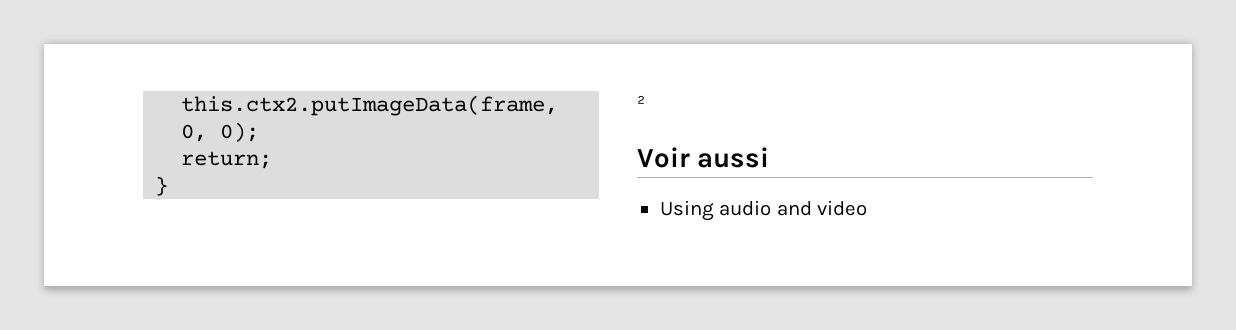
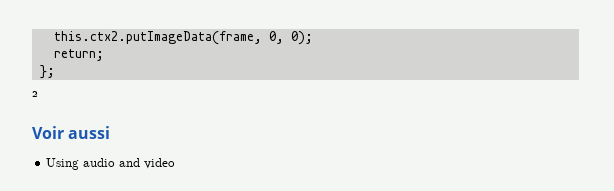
[155,176,169,196] } -> [39,65,55,79] };

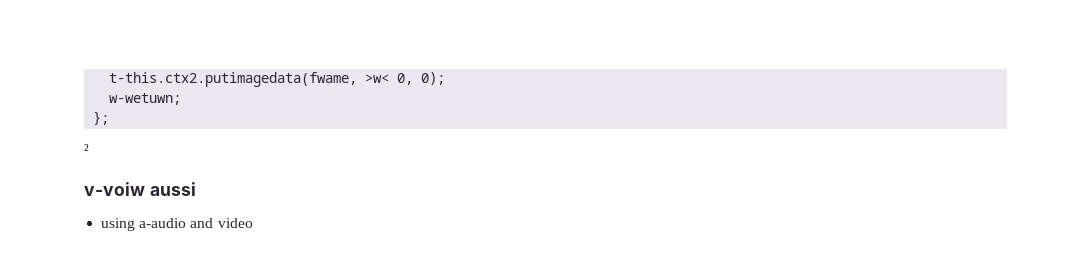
[53,31,262,45] this.ctx2.putImageData(frame, -> [109,72,390,87] t-this.ctx2.putimagedata(fwame, >w<
[53,49,104,61] return; -> [109,93,182,105] w-wetuwn;
[32,126,64,139] Voir -> [84,182,145,196] v-voiw
[46,158,116,170] Using audio -> [101,218,187,231] using a-audio

